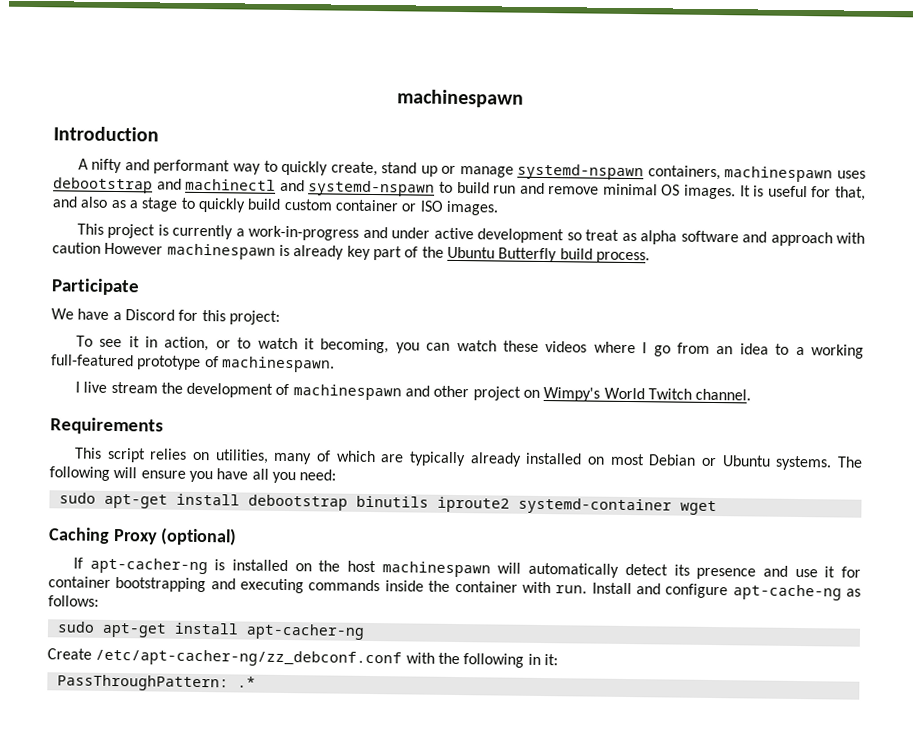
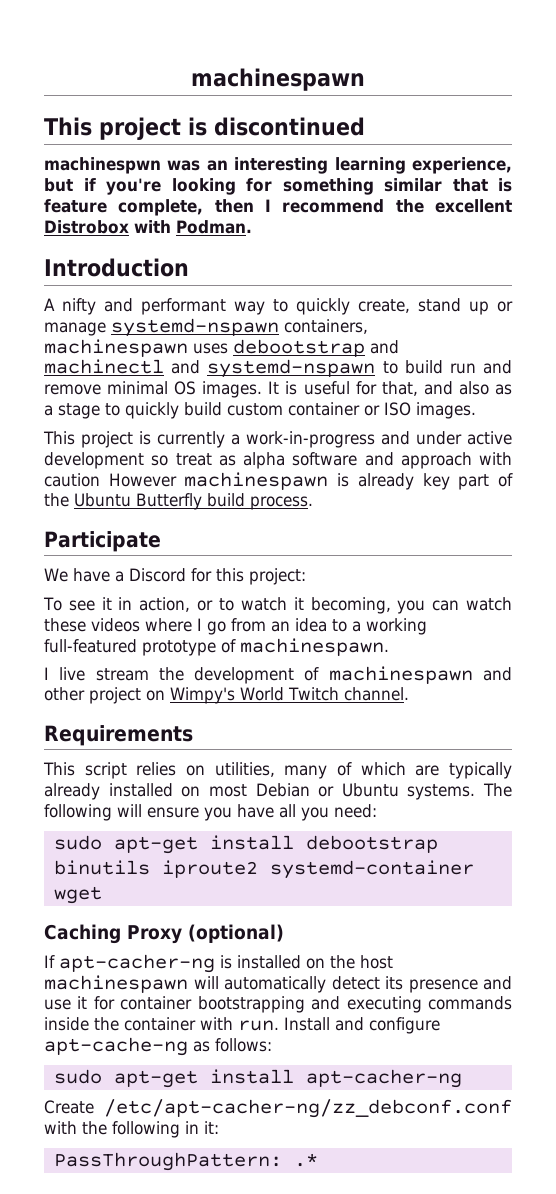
[397,89,524,108] machinespawn -> [191,68,365,91] [44,117,365,140] [44,157,512,174] [44,178,512,195] [44,199,512,216] [44,220,252,234] machinespawn // This project is discontinued // machinespwn was an interesting learning experience, but if you're looking for something similar that is feature complete, then I recommend the excellent Distrobox with Podman.

